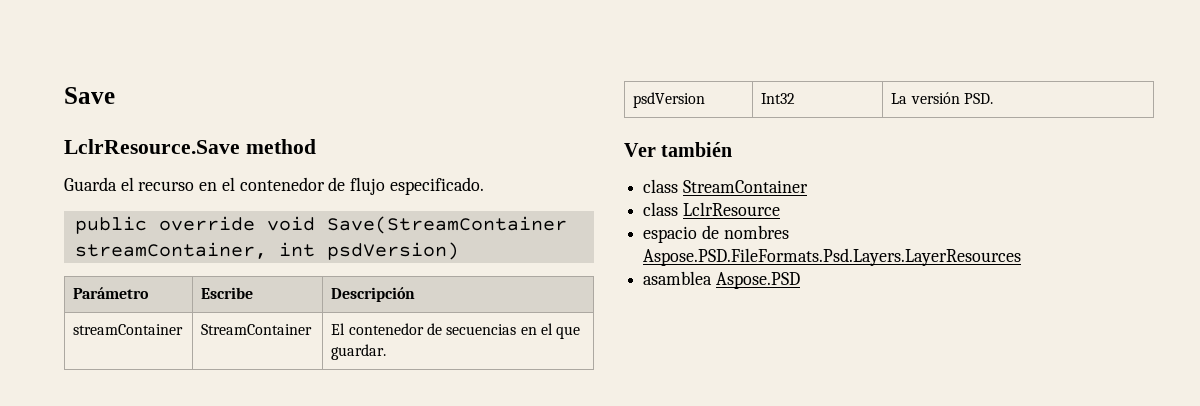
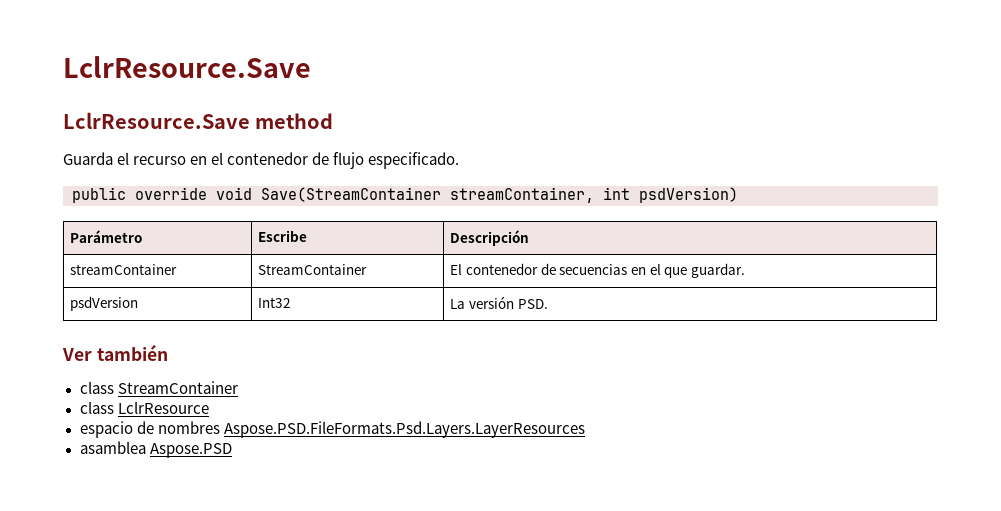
[64,87,115,104] Save -> [63,56,311,78] LclrResource.Save

